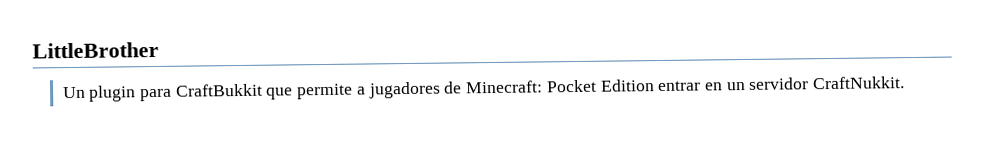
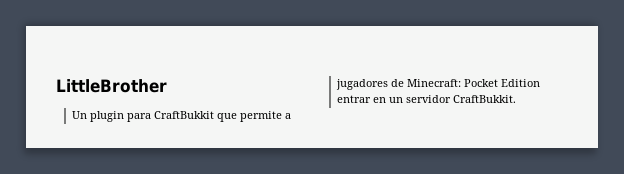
[812,76,906,90] CraftNukkit. -> [453,95,517,103] CraftBukkit.

